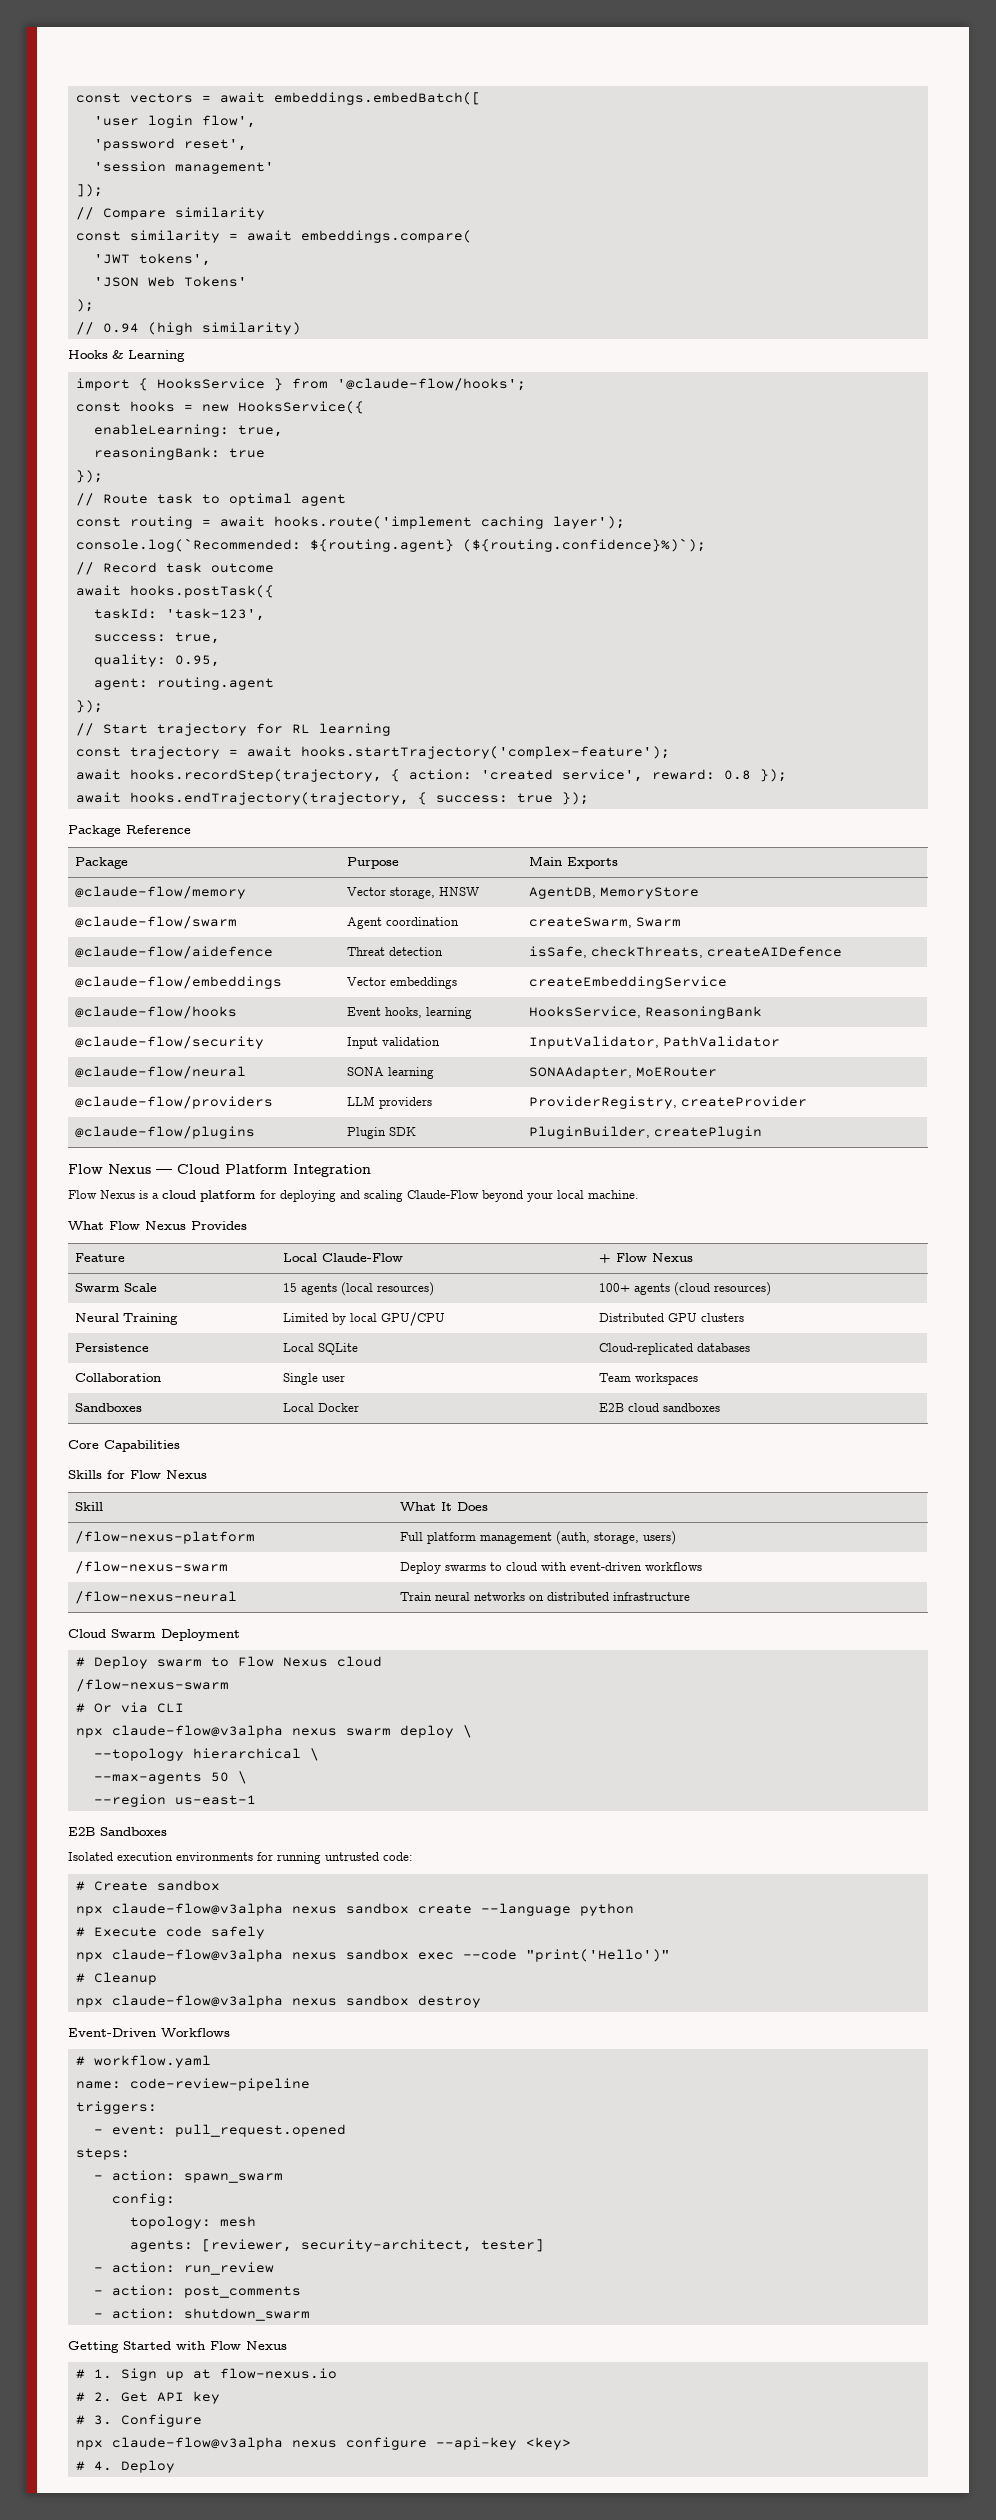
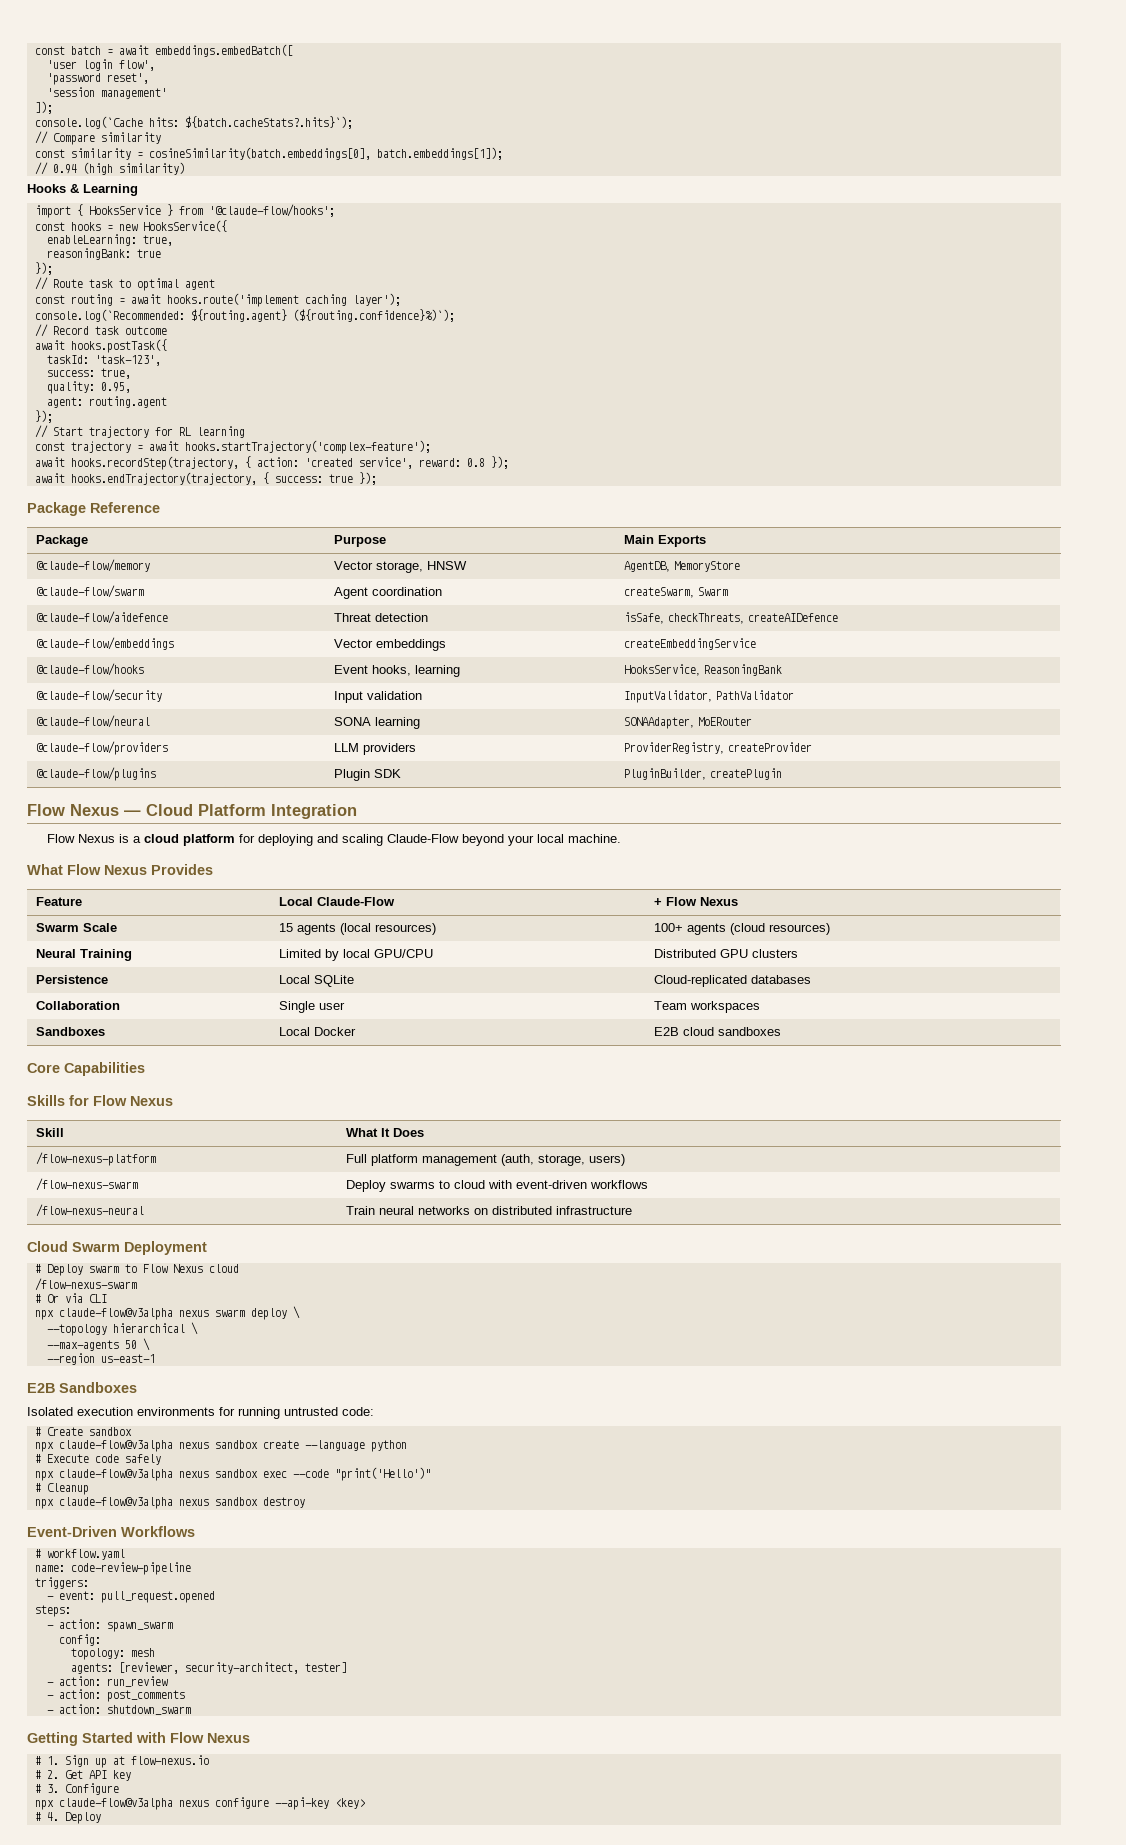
[75,93,193,103] const vectors -> [34,46,101,55] const batch
(103, 190) none -> [34,116,353,129] // console.log(`Cache hits: ${batch.cacheStats?.hits}`);
[246,230,472,243] [93,253,211,266] [93,276,247,287] [75,299,94,312] await embeddings.compare( // 'JWT tokens', // 'JSON Web Tokens' // ); -> [148,147,503,160] cosineSimilarity(batch.embeddings[0], batch.embeddings[1]);

